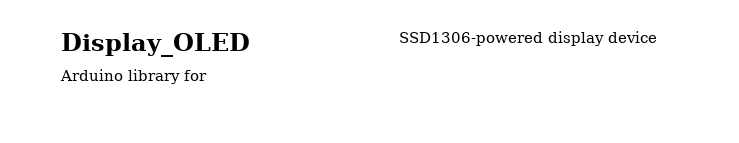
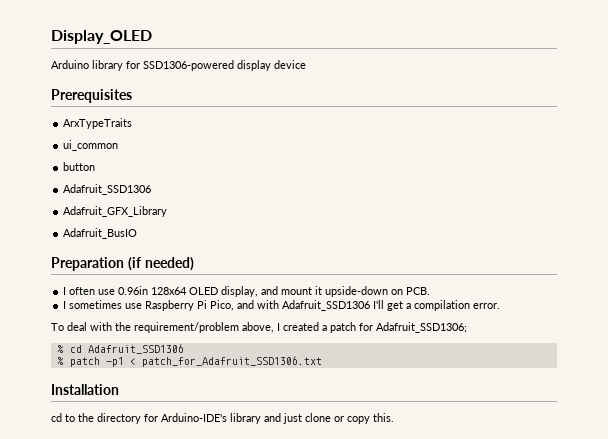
(657, 37) none -> [51,89,132,103] [63,118,133,129] [63,140,119,151] [63,162,96,171] [63,184,152,195] [63,206,168,217] [63,228,138,239] [51,257,194,271] [63,286,431,297] [63,300,501,311] [51,322,467,333] [56,344,184,354] [56,356,322,367] [51,384,119,395] [51,413,394,424] // Prerequisites // ArxTypeTraits // ui_common // button // Adafruit_SSD1306 // Adafruit_GFX_Library // Adafruit_BusIO // Preparation (if needed) // I often use 0.96in 128x64 OLED display, and mount it upside-down on PCB. // I sometimes use Raspberry Pi Pico, and with Adafruit_SSD1306 I'll get a compilation error. // To deal with the requirement/problem above, I created a patch for Adafruit_SSD1306; // % cd Adafruit_SSD1306 // % patch -p1 < patch_for_Adafruit_SSD1306.txt // Installation // cd to the directory for Arduino-IDE's library and just clone or copy this.

